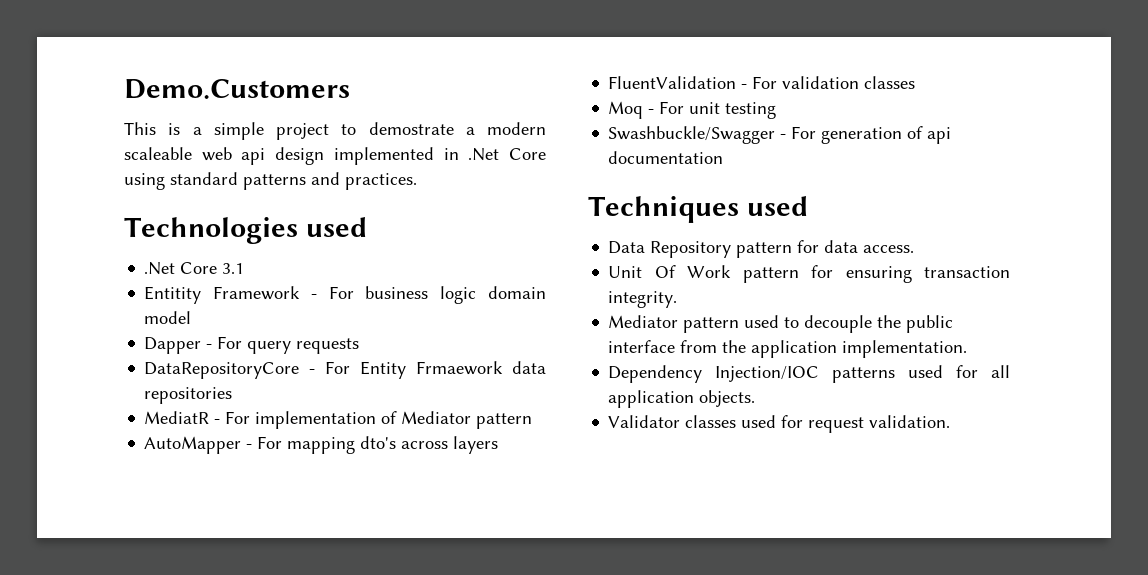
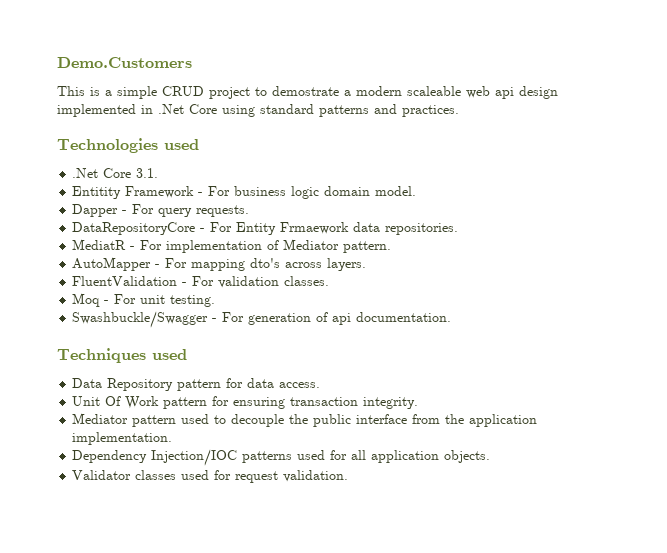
(264, 131) none -> [162,86,204,96] CRUD
[222,263,245,274] 3.1 -> [136,168,159,178] 3.1.
[144,311,192,324] model -> [375,186,417,196] model.
[296,338,360,354] requests -> [196,205,250,217] requests.
[144,387,233,404] repositories -> [385,223,459,235] repositories.
[476,413,533,429] pattern -> [343,241,392,253] pattern.
[453,436,499,454] layers -> [327,258,367,271] layers.
[864,76,916,89] classes -> [284,276,330,286] classes.
[725,102,777,119] testing -> [170,295,216,307] testing.
[608,151,724,164] documentation -> [356,312,452,322] documentation.

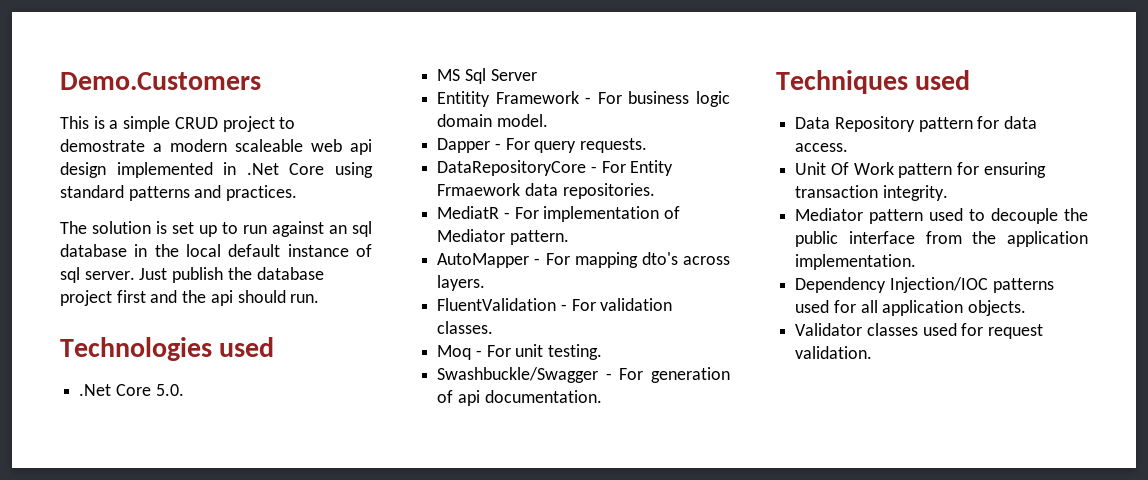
(459, 111) none -> [60,221,372,237] [60,244,372,257] [60,267,324,283] [60,290,320,306] // The solution is set up to run against an sql database in the local default instance of sql server. Just publish the database project first and the api should run.
[136,168,159,178] 3.1. -> [155,384,184,396] [437,68,537,84] 5.0. // MS Sql Server

